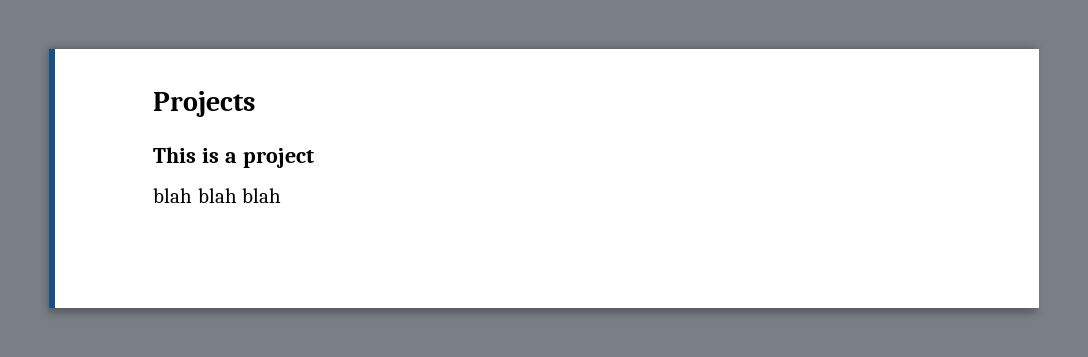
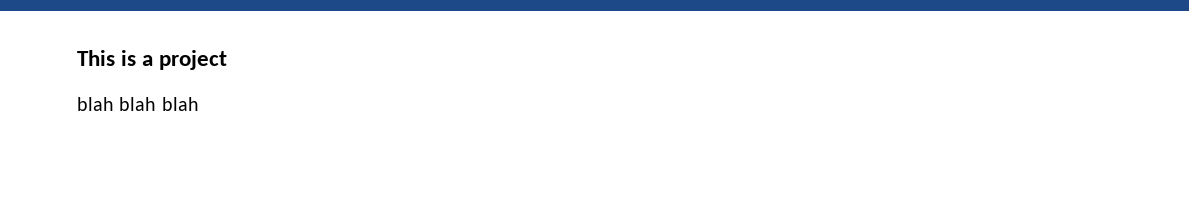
[153,91,255,117] Projects // -> (77, 58) none

